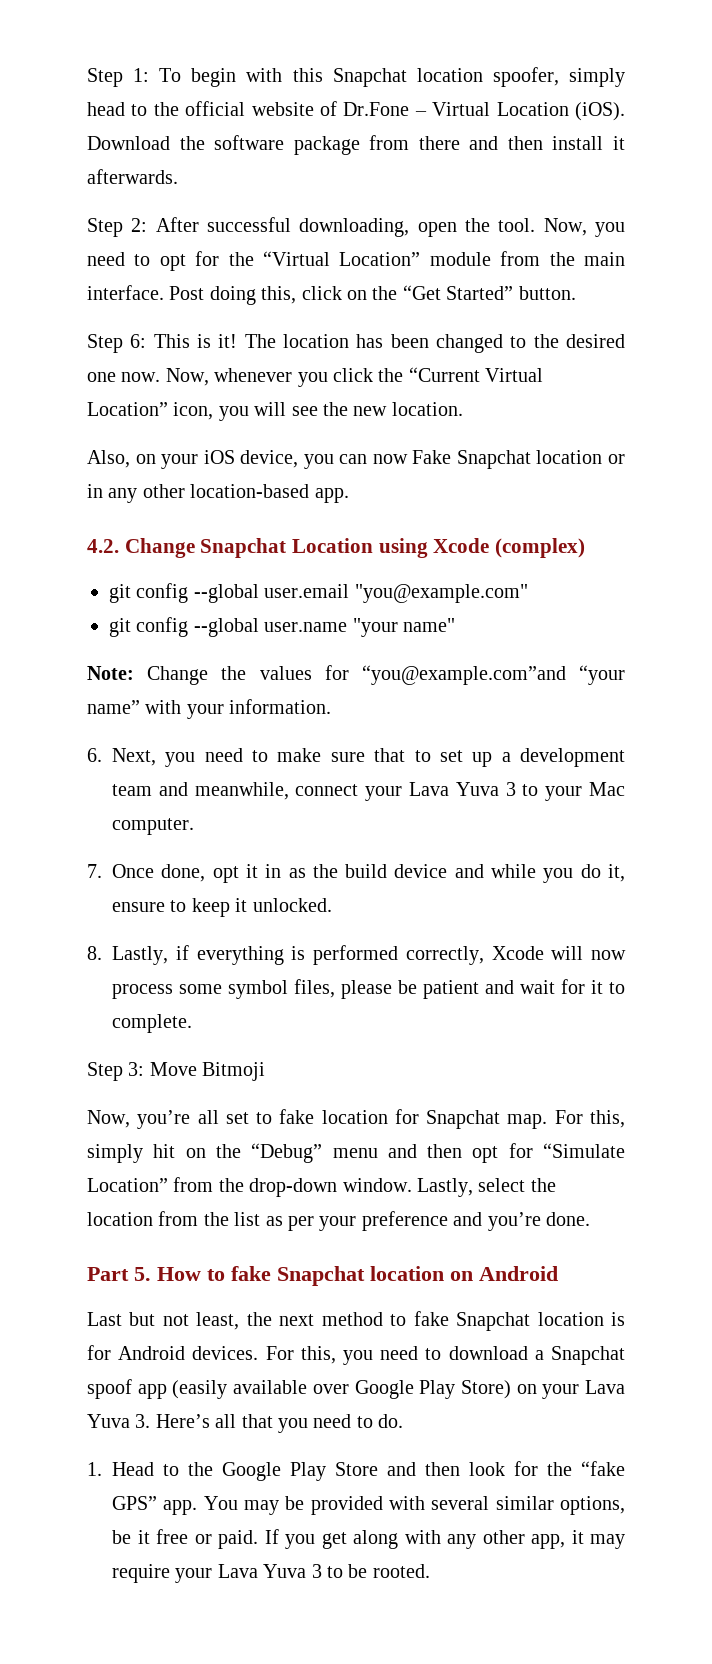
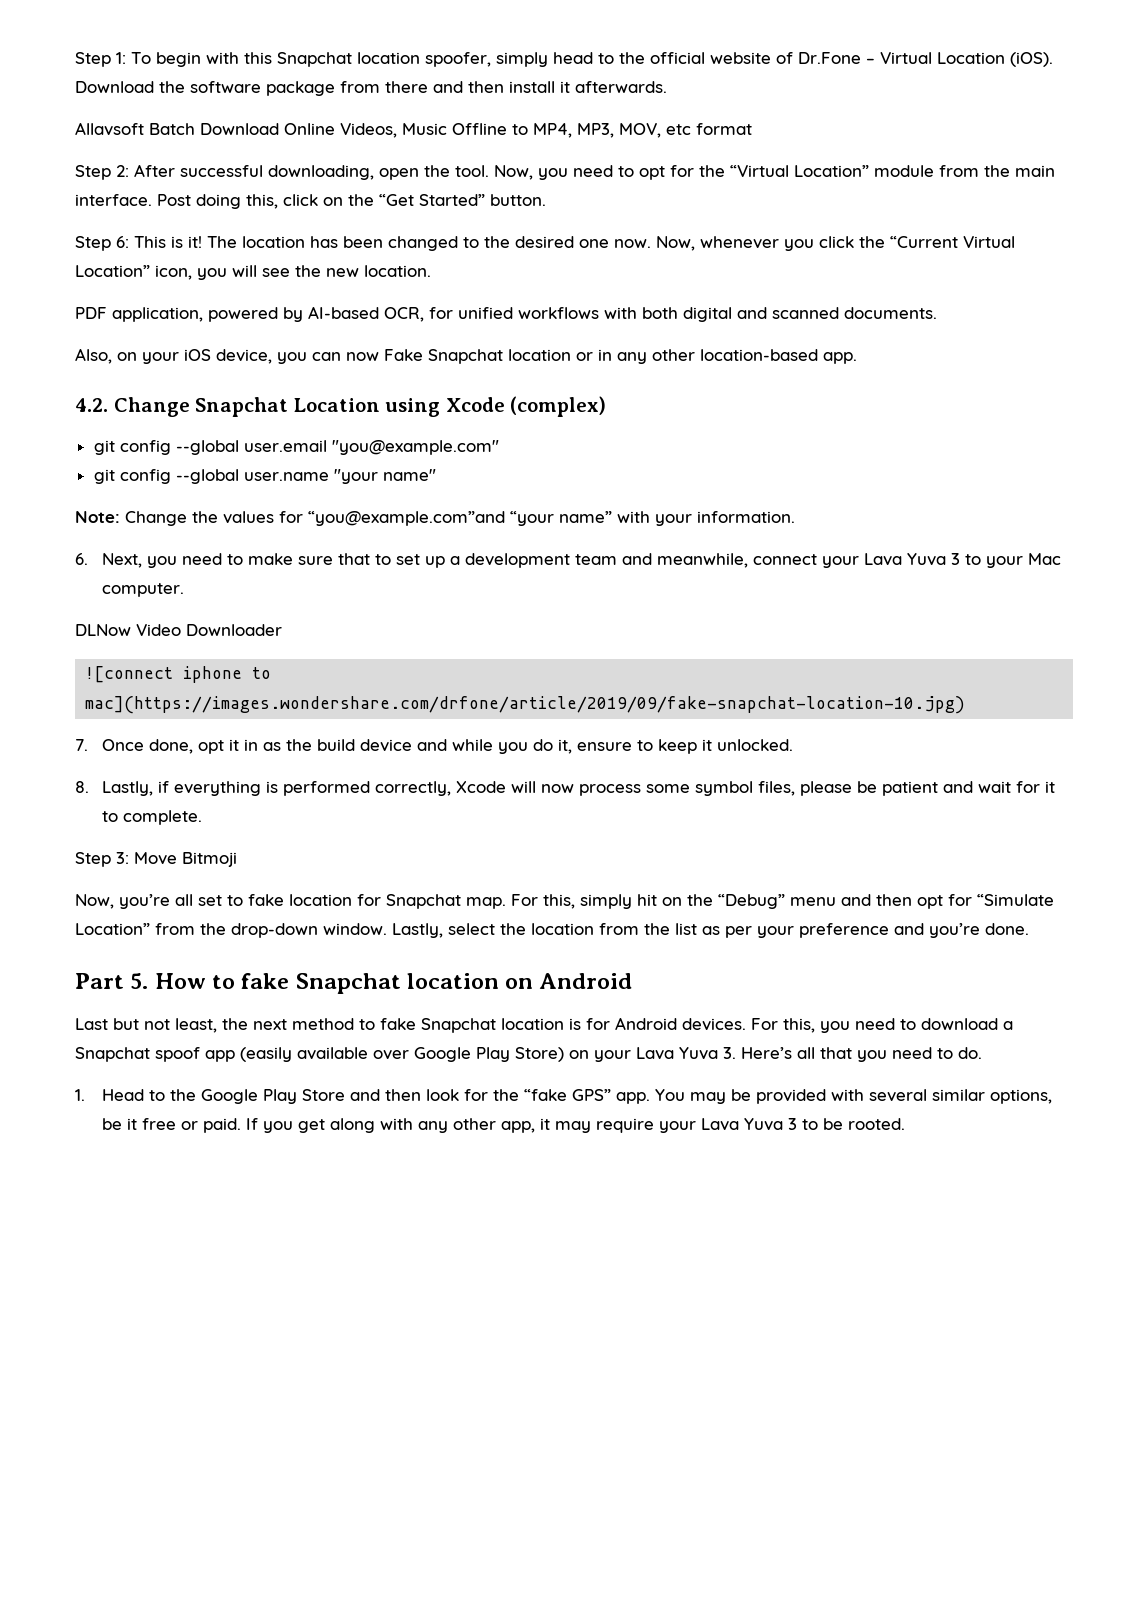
(178, 176) none -> [75,122,752,138] // Allavsoft Batch Download Online Videos, Music Offline to MP4, MP3, MOV, etc format
(463, 409) none -> [75,306,937,322] // PDF application, powered by AI-based OCR, for unified workflows with both digital and scanned documents.
(194, 826) none -> [75,624,282,636] [85,666,272,683] [85,696,966,714] // DLNow Video Downloader // ![connect iphone to mac](https://images.wondershare.com/drfone/article/2019/09/fake-snapchat-location-10.jpg)

